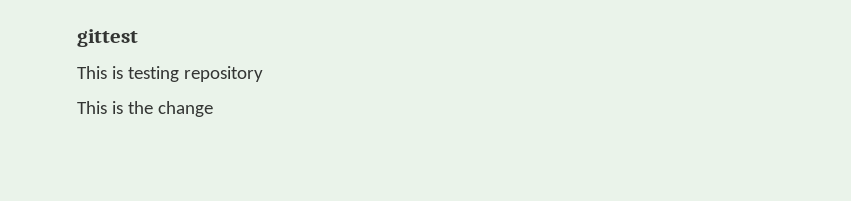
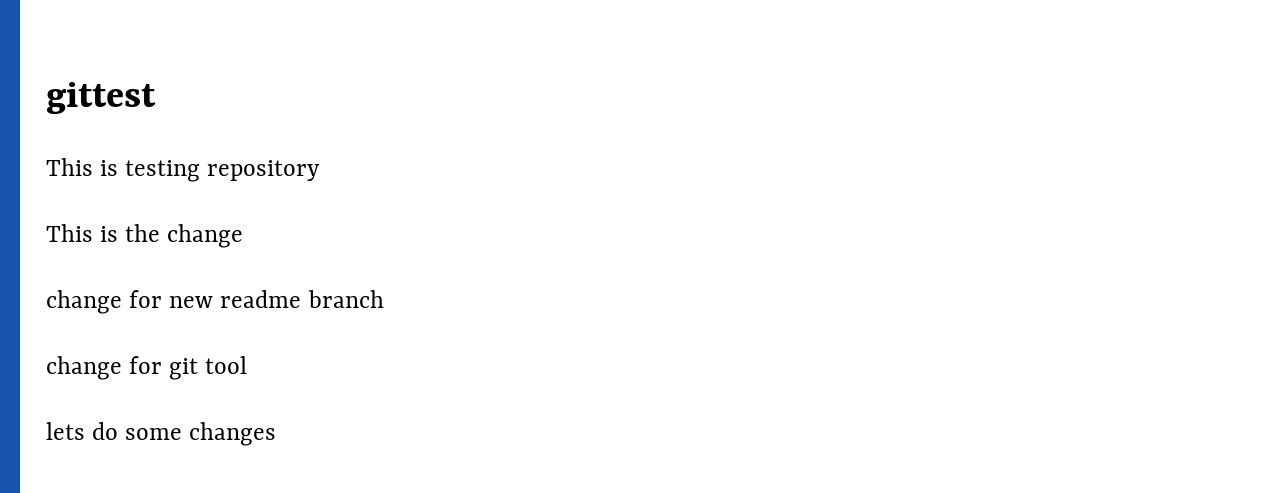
(213, 109) none -> [46,290,384,314] [46,356,248,380] [46,422,277,446] // change for new readme branch // change for git tool // lets do some changes

